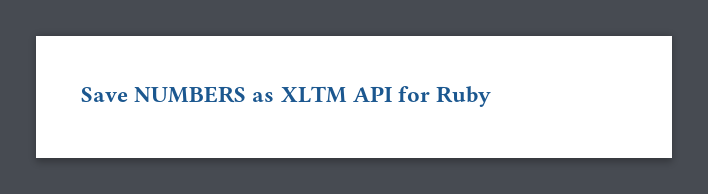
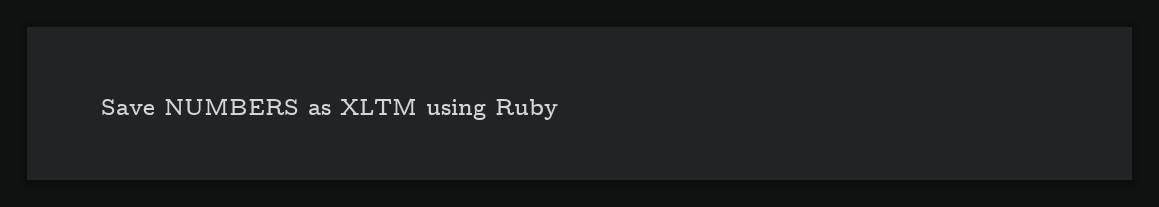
[352,86,431,102] API for -> [426,99,486,120] using

